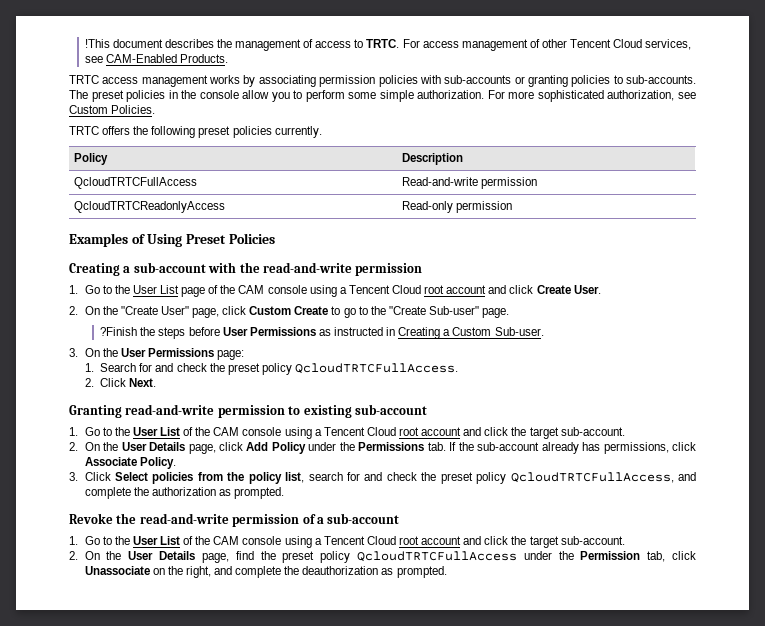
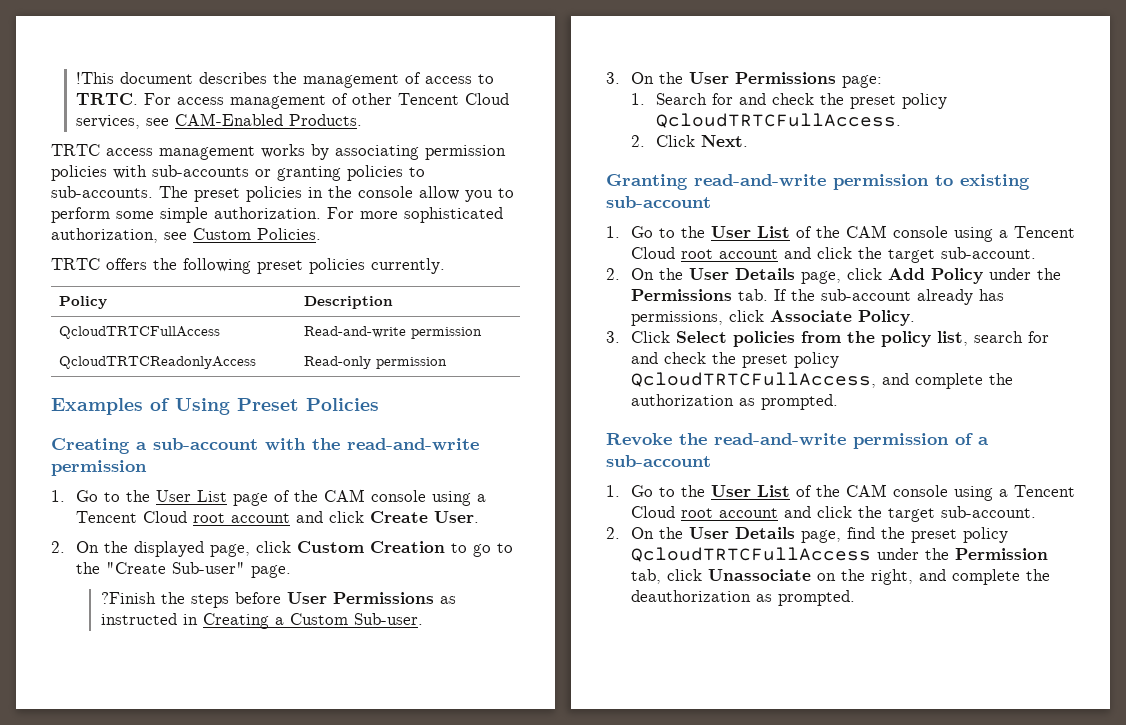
[120,306,189,315] "Create User" -> [133,541,204,557] displayed
[294,306,329,315] Create -> [369,541,445,553] Creation

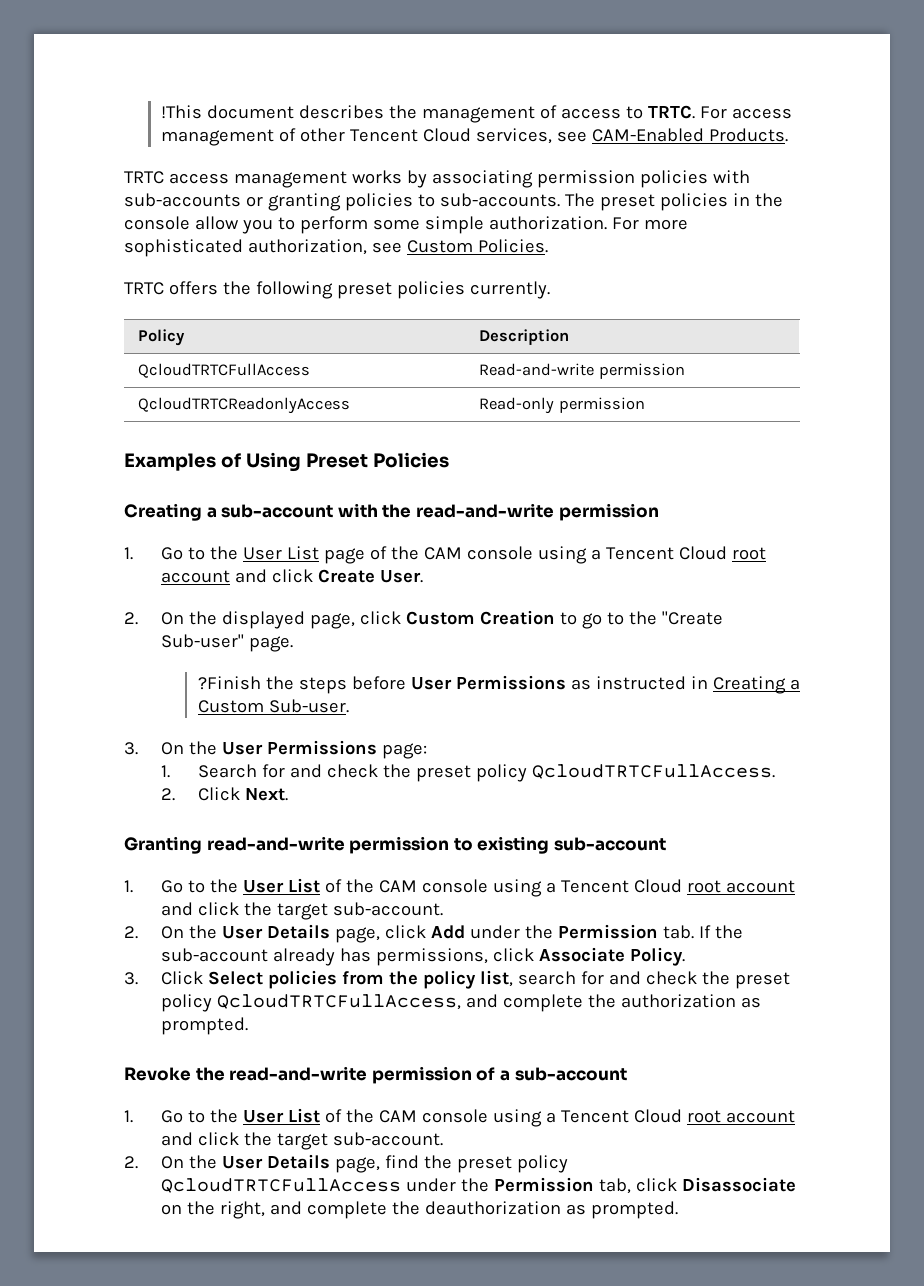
[930,268,1061,284] [630,289,732,301] Policy under the Permissions -> [469,924,658,939] under the Permission
[707,569,811,581] Unassociate -> [681,1177,796,1192] Disassociate

